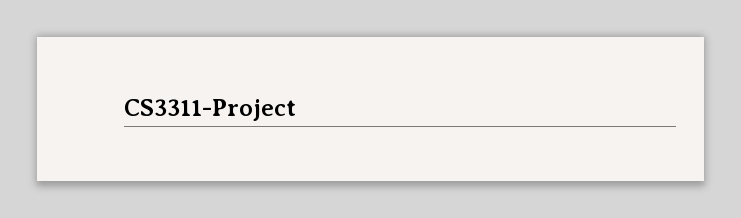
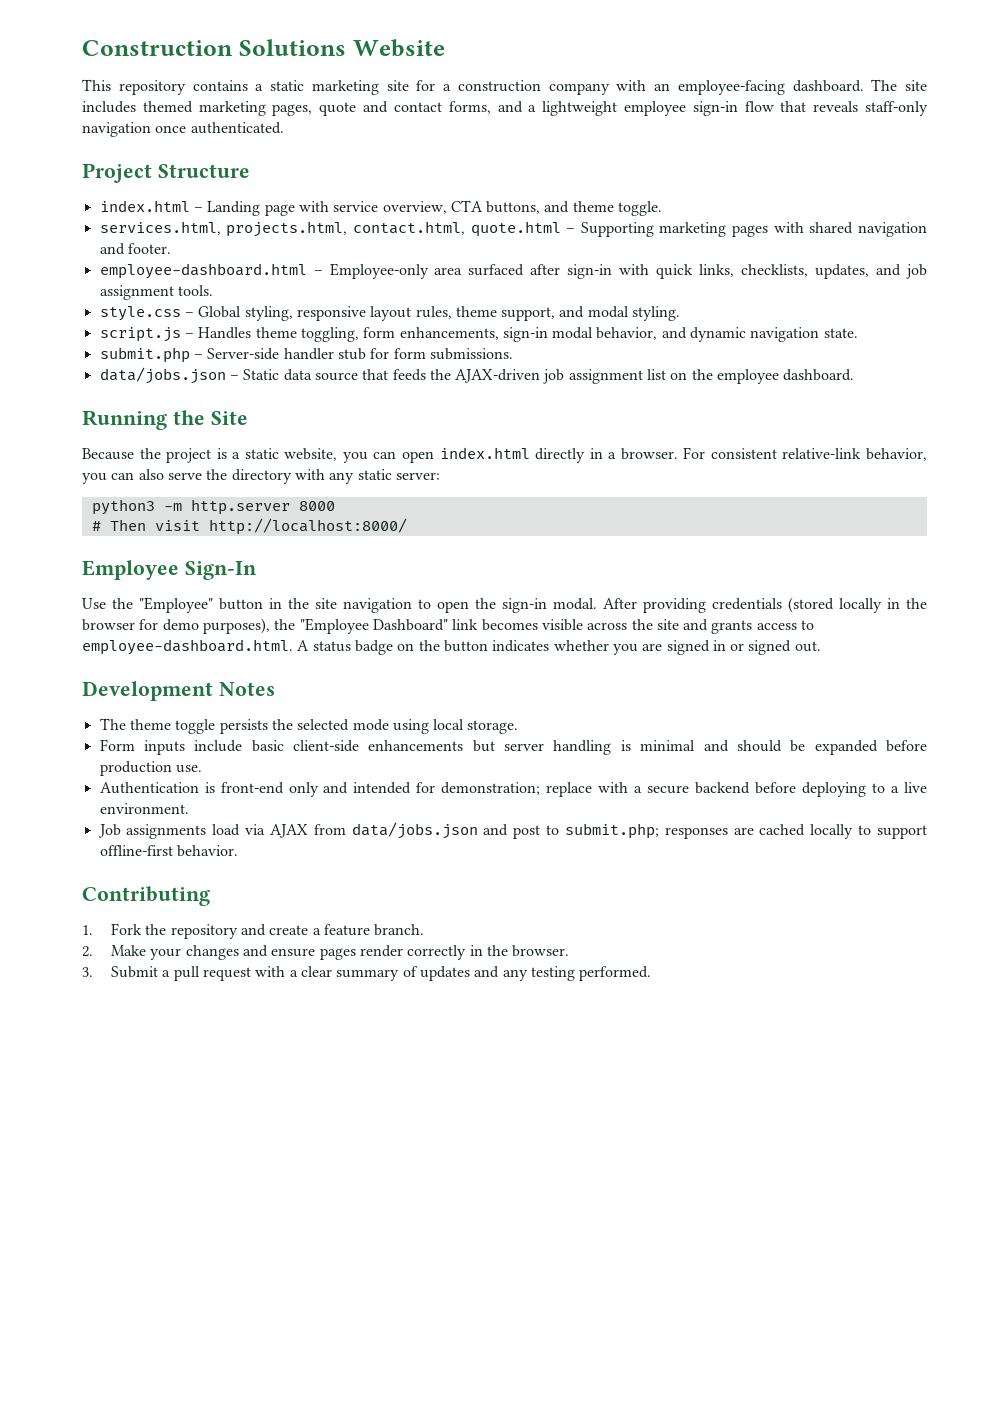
[124,99,296,121] CS3311-Project -> [82,39,445,57] [82,79,927,95] [82,101,928,116] [82,122,284,137] [82,163,250,183] [99,200,663,216] [99,221,927,237] [99,243,171,255] [99,263,927,279] [99,285,213,300] [99,306,681,321] [99,327,858,342] [99,347,513,363] [99,367,855,384] [82,410,248,430] [82,447,927,463] [82,469,440,484] [91,499,335,515] [91,518,407,535] [82,560,257,580] [82,597,927,613] [82,618,815,634] [82,639,821,655] [82,681,275,701] [99,718,519,734] [99,739,928,755] [99,761,202,776] [99,782,928,797] [99,803,189,814] [97,822,927,839] [99,845,238,857] [82,886,210,906] [82,923,425,939] [82,945,570,960] [82,966,652,981] Construction Solutions Website // This repository contains a static marketing site for a construction company with an employee-facing dashboard. The site includes themed marketing pages, quote and contact forms, and a lightweight employee sign-in flow that reveals staff-only navigation once authenticated. // Project Structure // index.html – Landing page with service overview, CTA buttons, and theme toggle. // services.html, projects.html, contact.html, quote.html – Supporting marketing pages with shared navigation and footer. // employee-dashboard.html – Employee-only area surfaced after sign-in with quick links, checklists, updates, and job assignment tools. // style.css – Global styling, responsive layout rules, theme support, and modal styling. // script.js – Handles theme toggling, form enhancements, sign-in modal behavior, and dynamic navigation state. // submit.php – Server-side handler stub for form submissions. // data/jobs.json – Static data source that feeds the AJAX-driven job assignment list on the employee dashboard. // Running the Site // Because the project is a static website, you can open index.html directly in a browser. For consistent relative-link behavior, you can also serve the directory with any static server: // python3 -m http.server 8000 // # Then visit http://localhost:8000/ // Employee Sign-In // Use the "Employee" button in the site navigation to open the sign-in modal. After providing credentials (stored locally in the browser for demo purposes), the "Employee Dashboard" link becomes visible across the site and grants access to employee-dashboard.html. A status badge on the button indicates whether you are signed in or signed out. // Development Notes // The theme toggle persists the selected mode using local storage. // Form inputs include basic client-side enhancements but server handling is minimal and should be expanded before production use. // Authentication is front-end only and intended for demonstration; replace with a secure backend before deploying to a live environment. // Job assignments load via AJAX from data/jobs.json and post to submit.php; responses are cached locally to support offline-first behavior. // Contributing // 1. Fork the repository and create a feature branch. // 2. Make your changes and ensure pages render correctly in the browser. // 3. Submit a pull request with a clear summary of updates and any testing performed.

